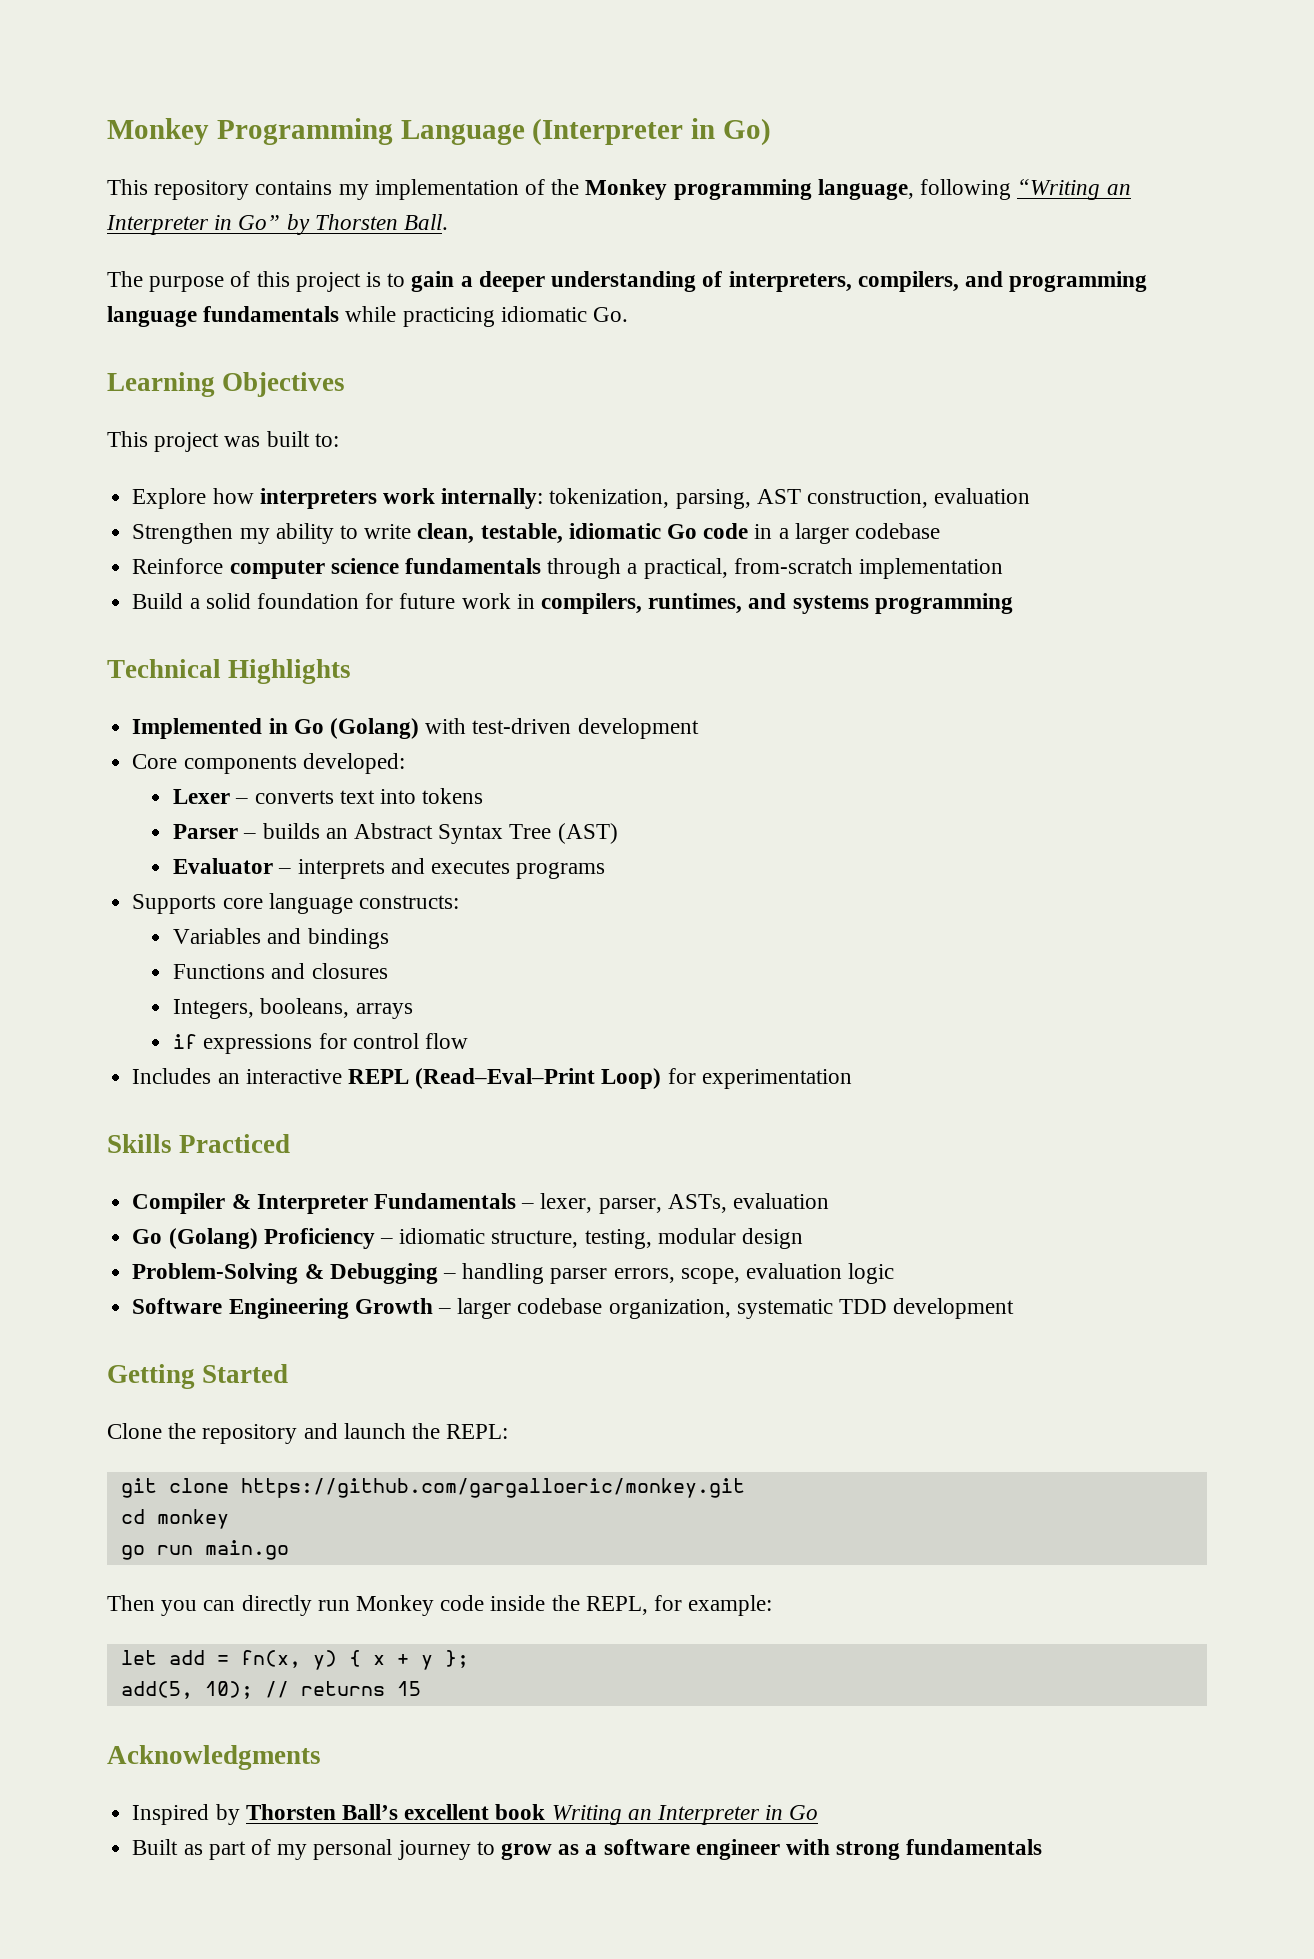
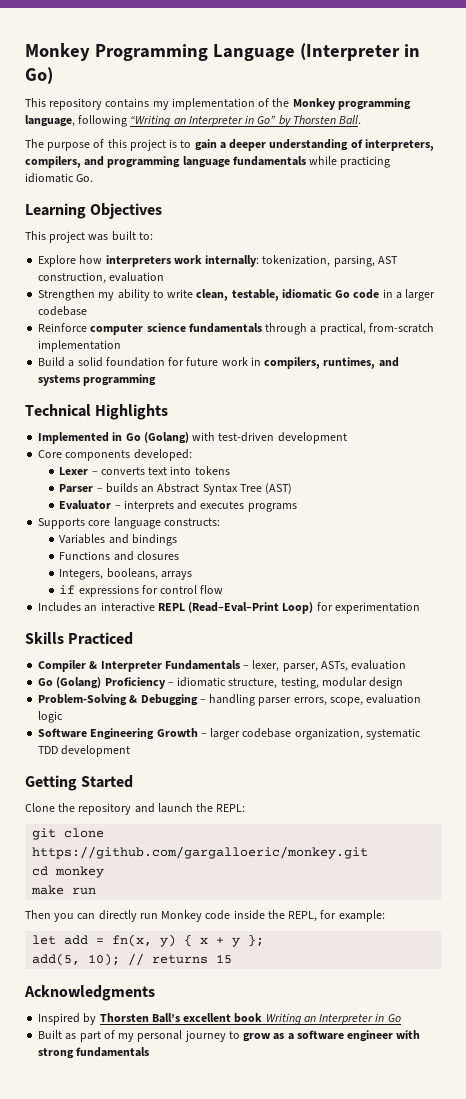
[120,1540,289,1560] go run main.go -> [31,885,97,895] make run

